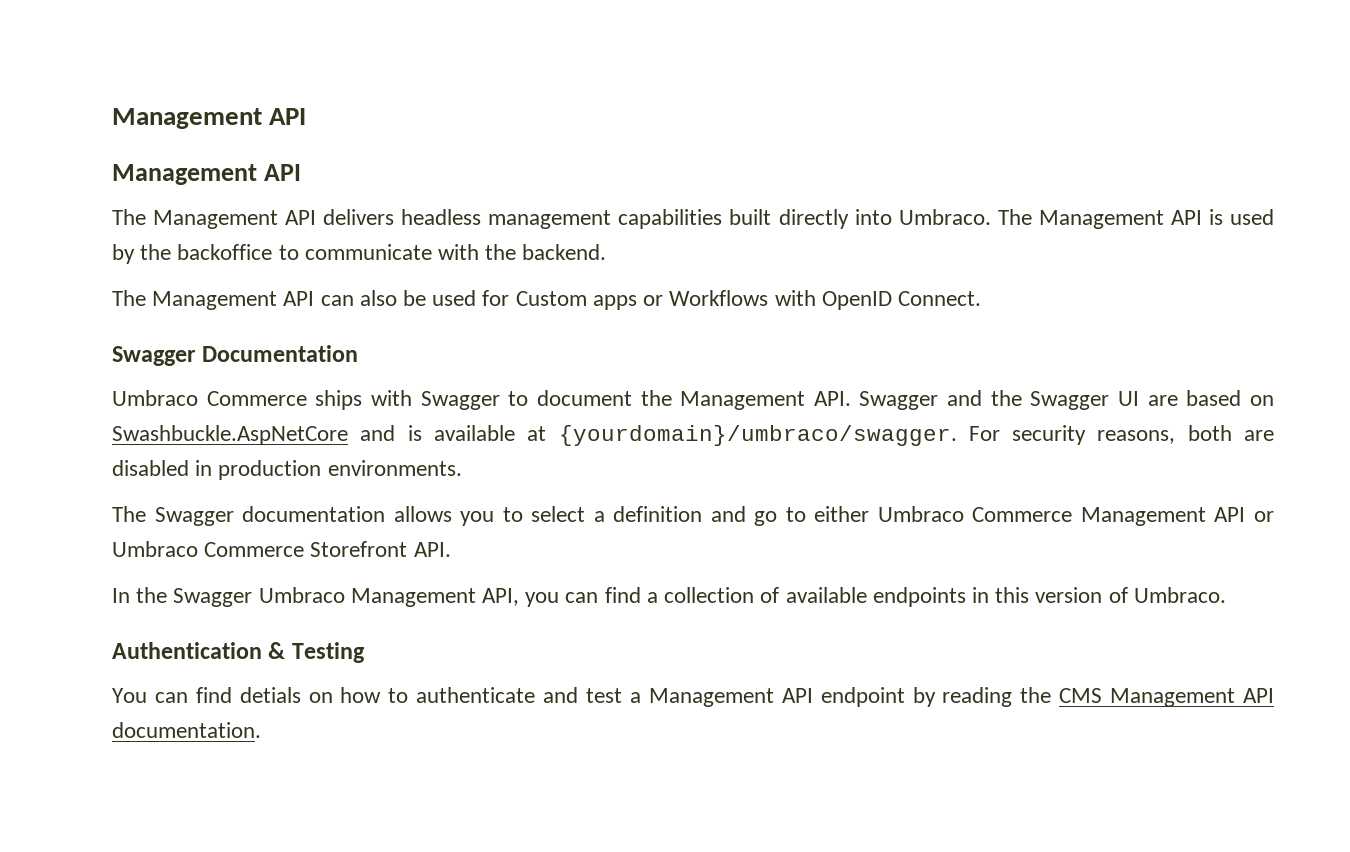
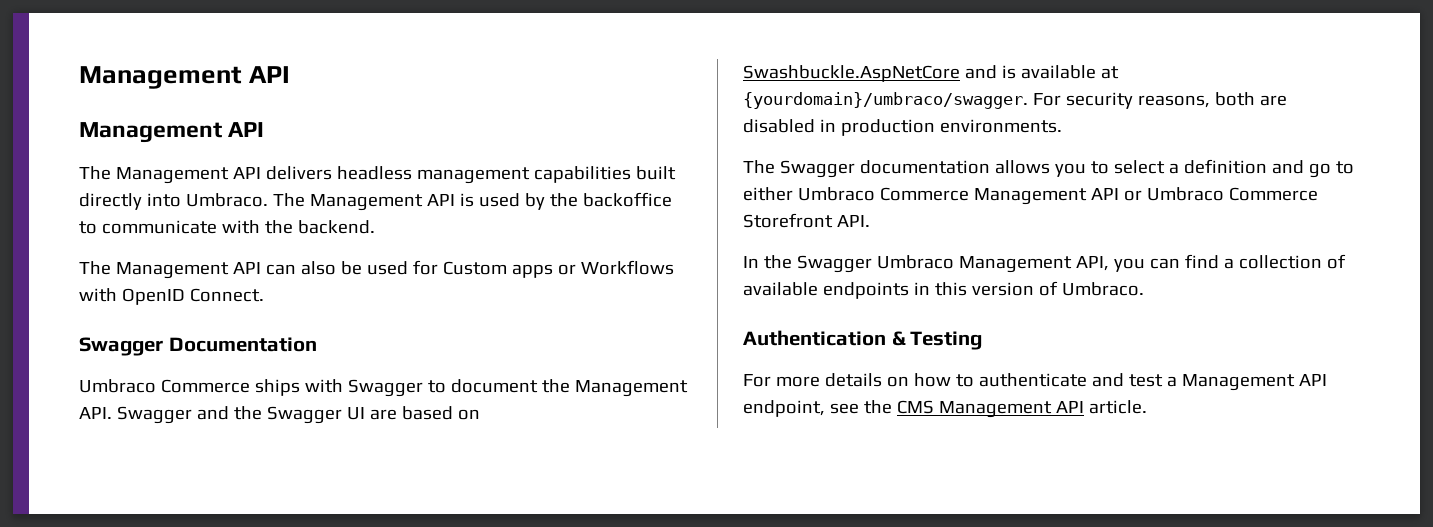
[112,687,301,703] You can find detials -> [743,373,882,387] For more details
[820,687,1013,707] endpoint by reading -> [743,400,859,417] endpoint, see
[112,722,261,738] documentation. -> [1088,400,1147,414] article.

